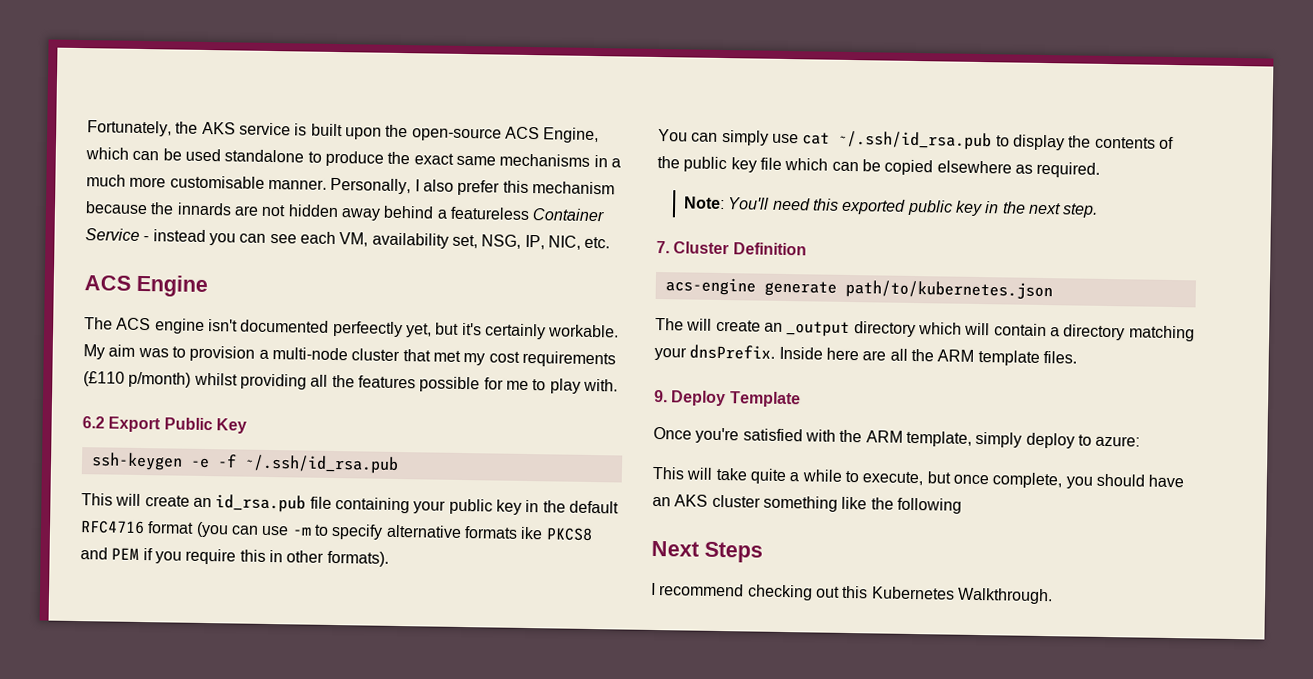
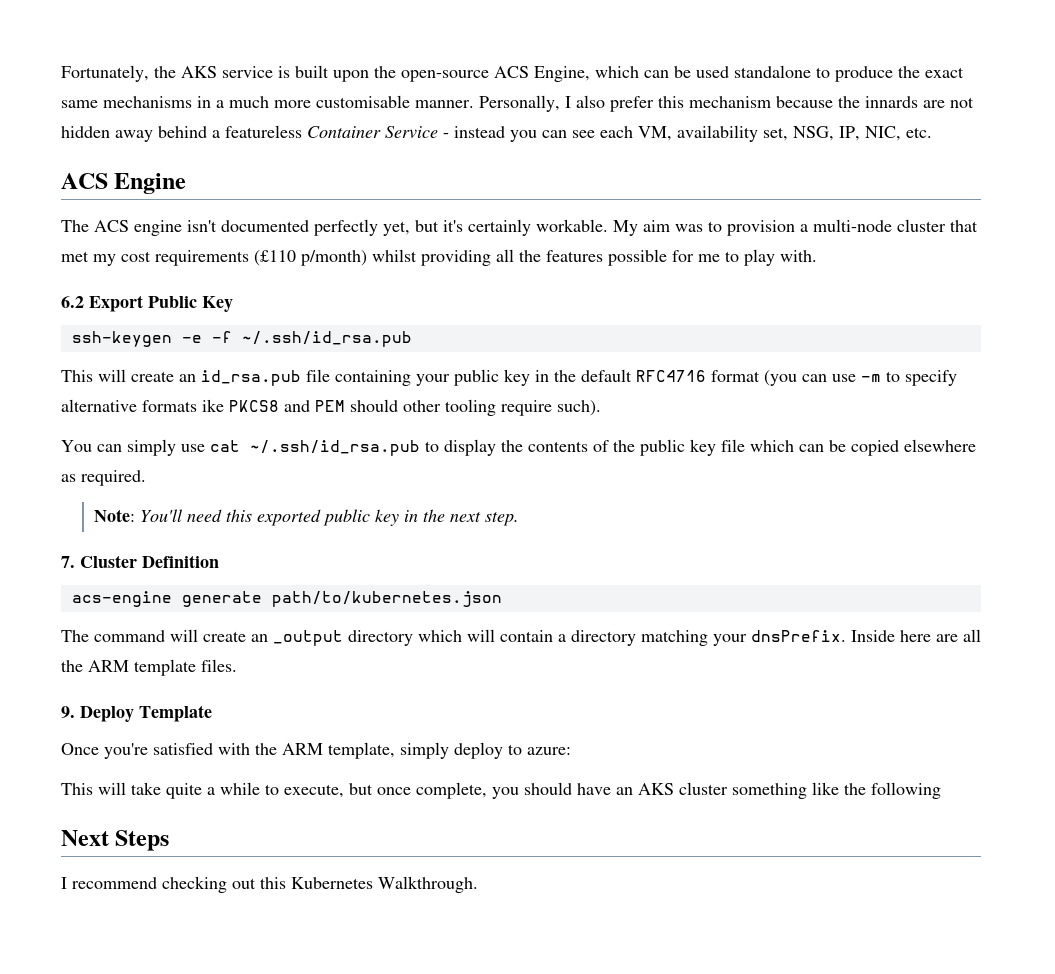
[332,320,403,338] perfeectly -> [314,219,378,236] perfectly
[142,548,389,567] if you require this in other formats). -> [350,399,601,416] should other tooling require such).
(684, 324) none -> [94,630,165,642] command

